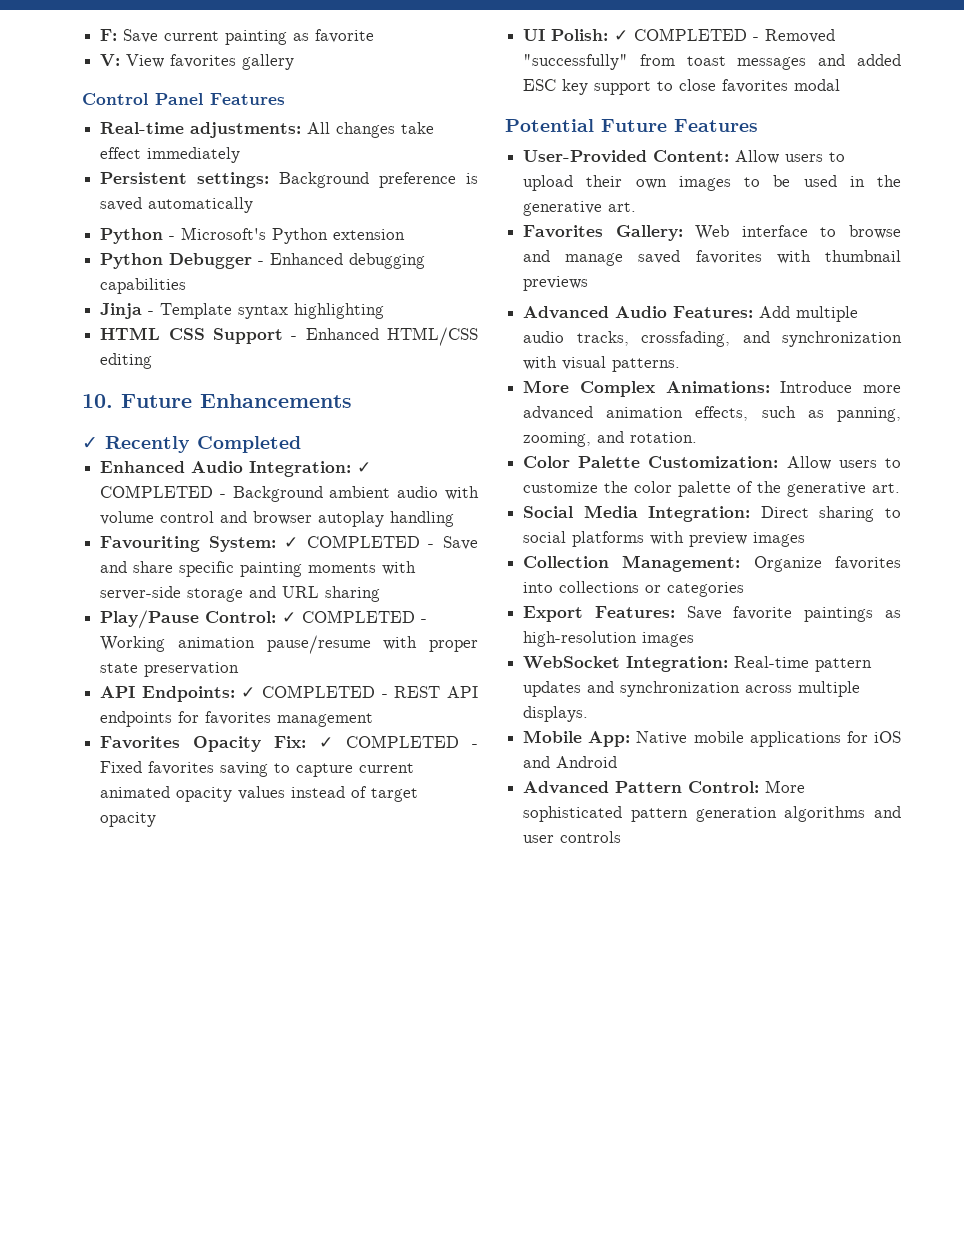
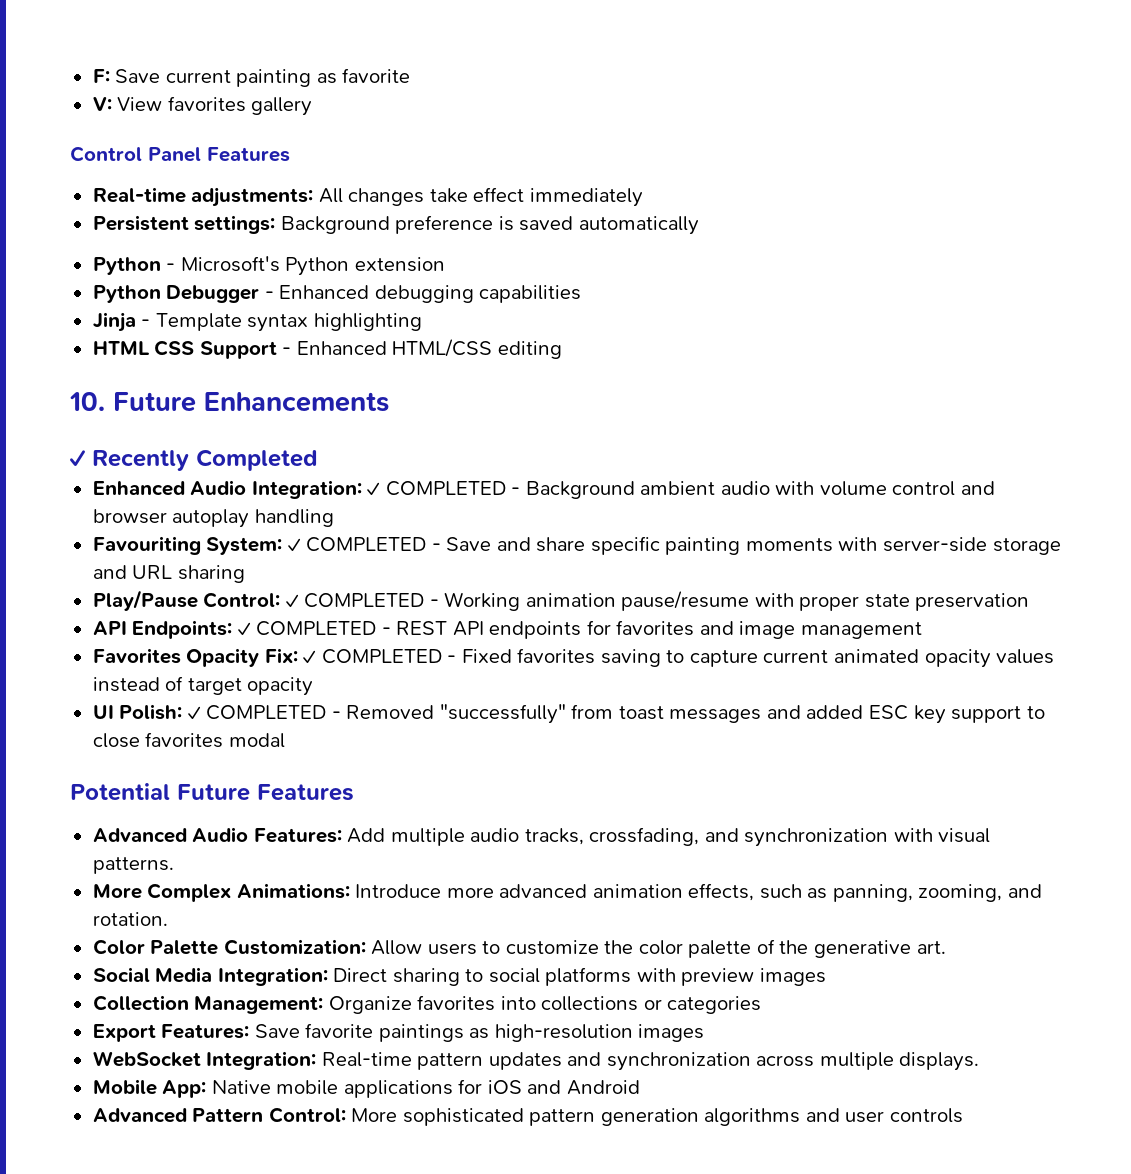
(272, 718) none -> [699,621,796,639] and image
[523,150,846,164] [523,175,901,191] [523,201,637,216] [523,225,901,241] [523,250,901,266] [523,276,589,291] // User-Provided Content: Allow users to upload their own images to be used in the generative art. // Favorites Gallery: Web interface to browse and manage saved favorites with thumbnail previews -> (354, 792) none

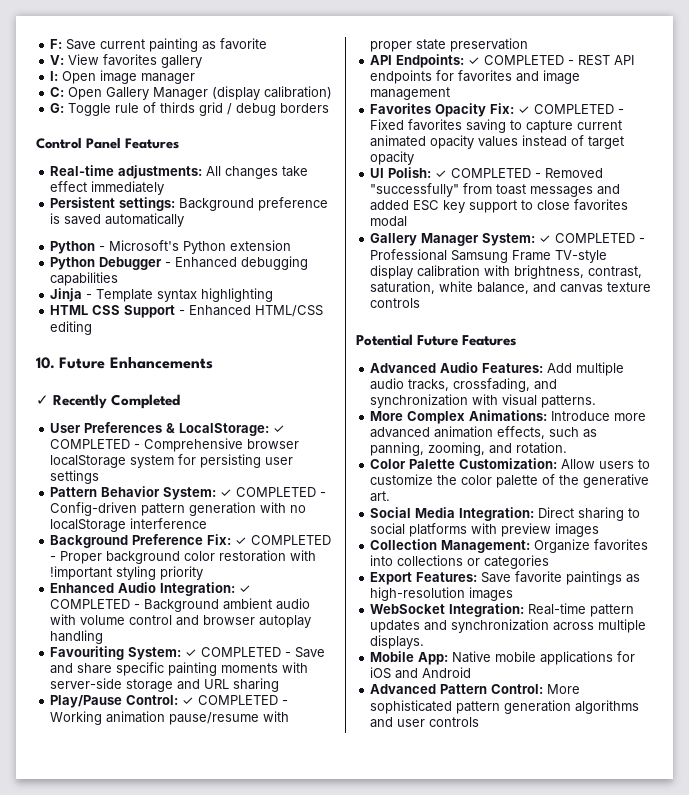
(313, 106) none -> [50,70,196,84] [50,86,333,100] [50,102,330,116] // I: Open image manager // C: Open Gallery Manager (display calibration) // G: Toggle rule of thirds grid / debug borders
(318, 460) none -> [50,422,286,436] [50,438,300,452] [50,454,294,468] [50,470,100,484] [50,486,327,500] [50,502,307,516] [50,518,208,532] [50,534,332,548] [50,550,317,564] [50,566,204,580] // User Preferences & LocalStorage: ✓ COMPLETED - Comprehensive browser localStorage system for persisting user settings // Pattern Behavior System: ✓ COMPLETED - Config-driven pattern generation with no localStorage interference // Background Preference Fix: ✓ COMPLETED - Proper background color restoration with !important styling priority
(285, 740) none -> [370,233,646,246] [370,249,608,263] [370,265,643,279] [370,281,652,294] [370,298,421,308] // Gallery Manager System: ✓ COMPLETED - Professional Samsung Frame TV-style display calibration with brightness, contrast, saturation, white balance, and canvas texture controls

